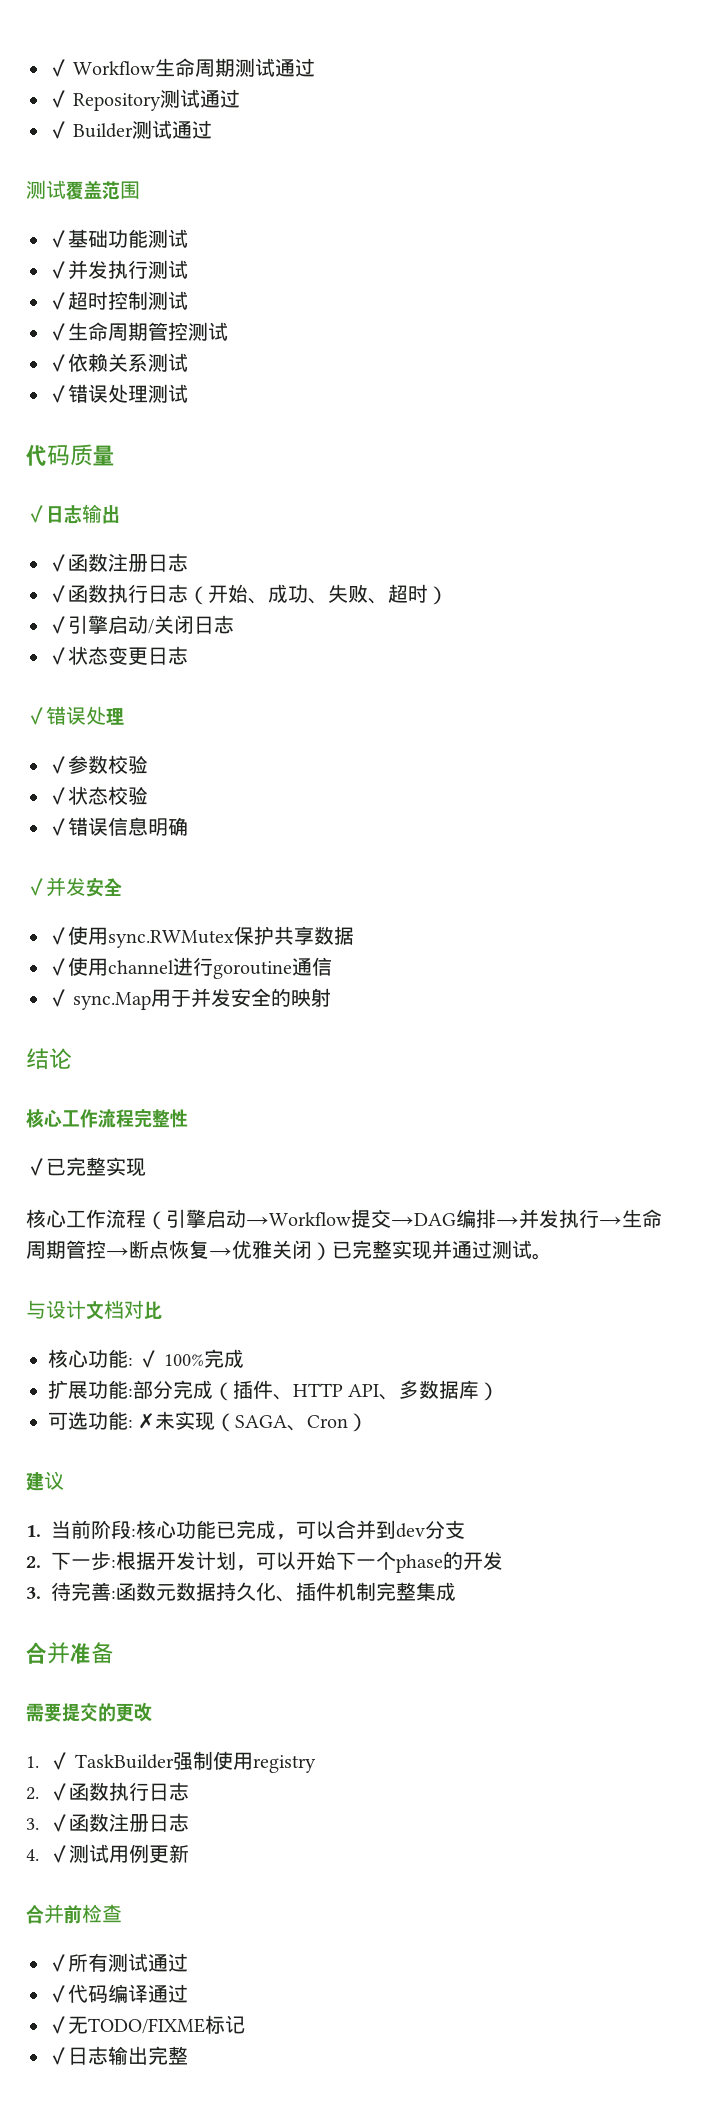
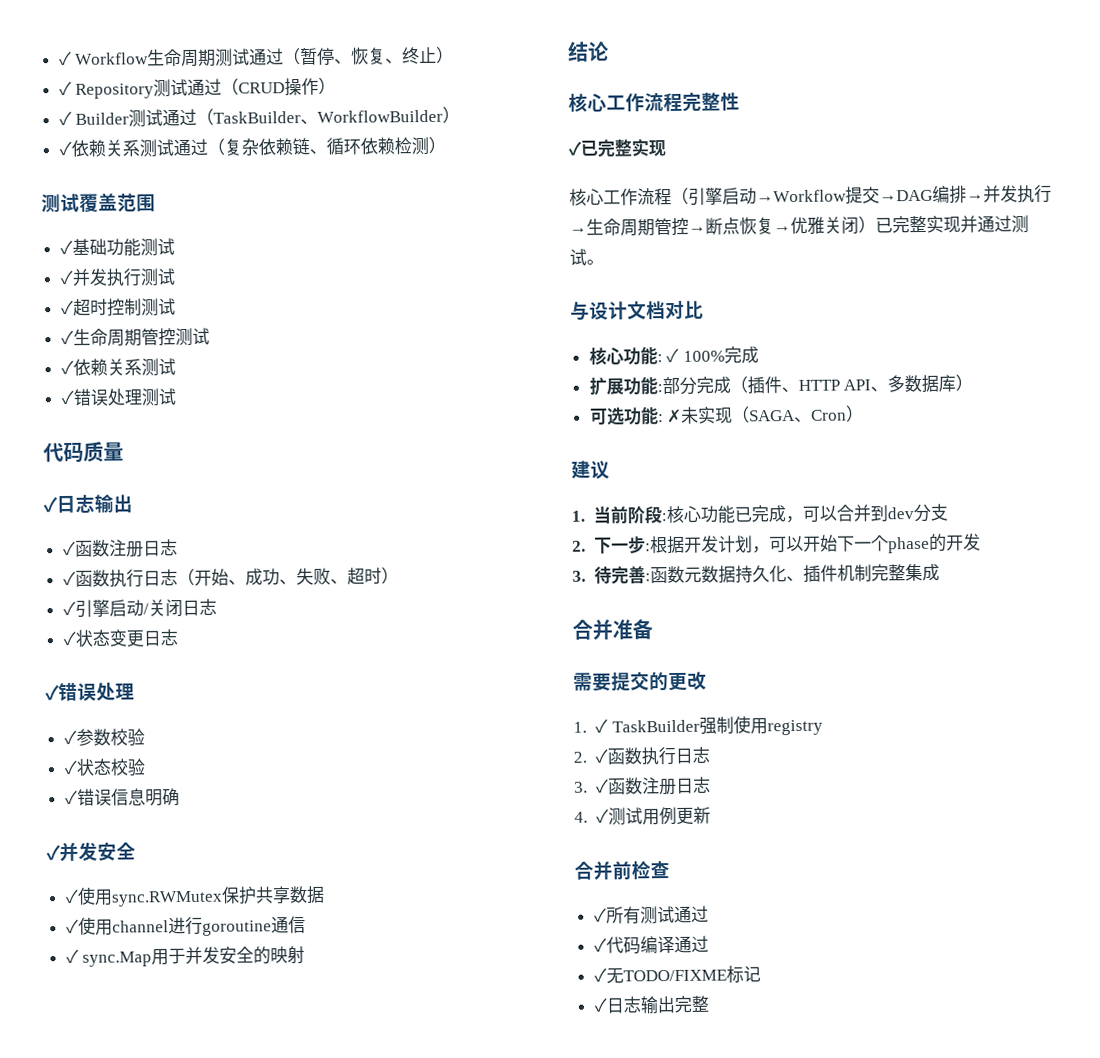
(316, 67) none -> [283,46,455,66] （暂停、恢复、终止）
(241, 98) none -> [221,77,337,97] （CRUD操作）
(213, 129) none -> [196,106,461,126] [58,136,446,158] （TaskBuilder、WorkflowBuilder） // ✓依赖关系测试通过（复杂依赖链、循环依赖检测）

